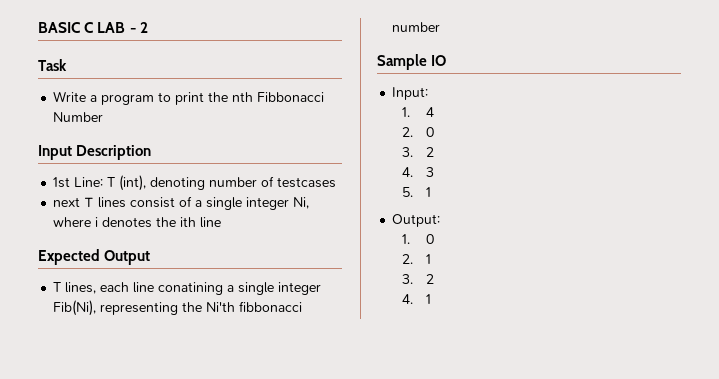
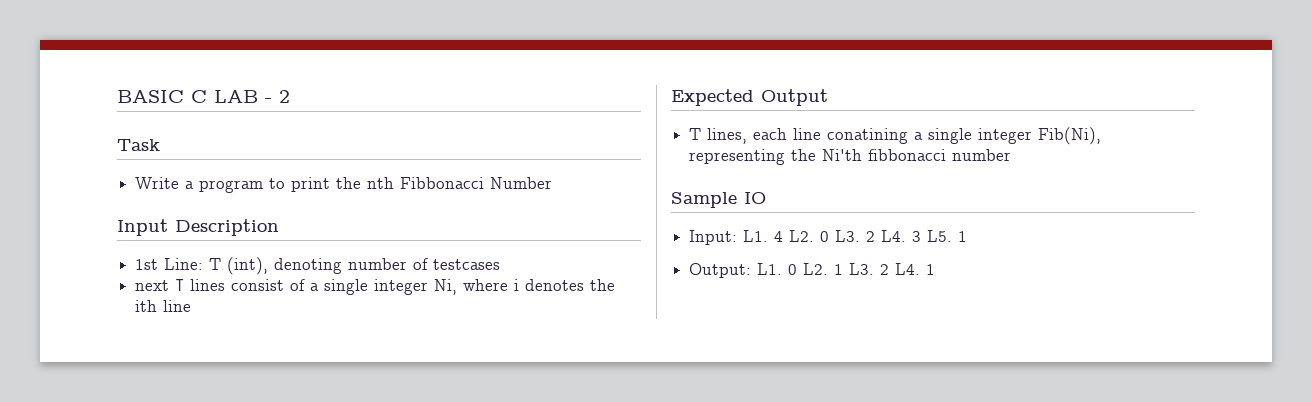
[401,107,410,117] // 1. -> [743,230,769,242] L1.
[401,127,435,137] [401,147,435,157] [401,167,413,177] // 2. 0 // 3. 2 // 4. -> [789,230,907,242] L2. 0 L3. 2 L4.
[401,187,413,197] // 5. -> [927,230,953,242] L5.
[401,234,435,244] [401,254,432,264] [401,274,435,284] [401,294,413,304] // 1. 0 // 2. 1 // 3. 2 // 4. -> [757,263,921,275] L1. 0 L2. 1 L3. 2 L4.

